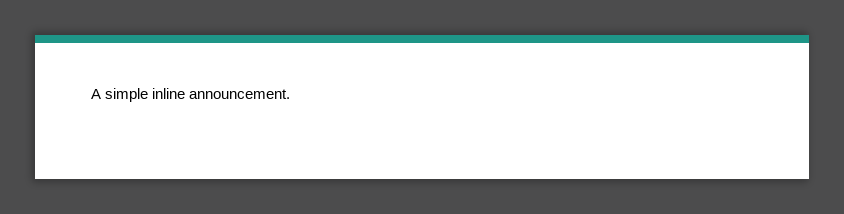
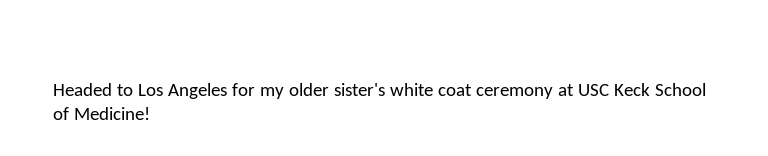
[91,88,291,102] A simple inline announcement. -> [53,83,706,99] [53,107,150,120] Headed to Los Angeles for my older sister's white coat ceremony at USC Keck School of Medicine!

